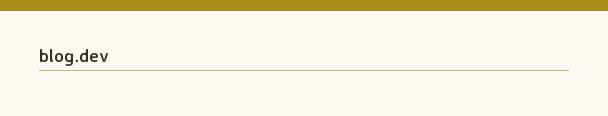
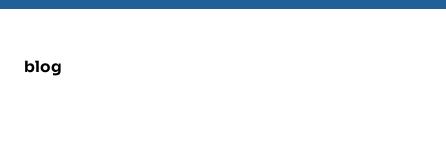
[39,49,109,66] blog.dev -> [24,60,62,76] blog

